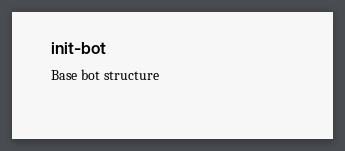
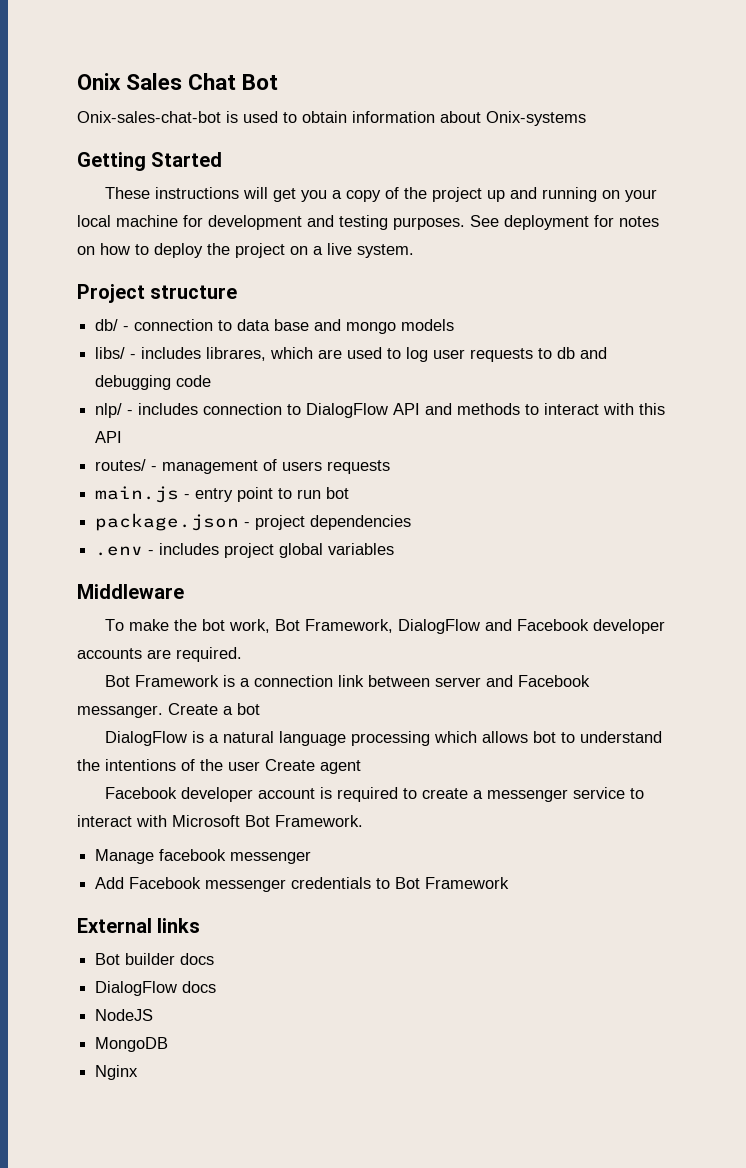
[51,42,106,54] [51,69,159,80] init-bot // Base bot structure -> [77,73,279,90] [77,111,586,126] [77,152,223,171] [104,187,657,202] [77,215,659,230] [77,243,414,258] [77,284,238,303] [95,319,455,334] [95,347,608,362] [95,375,212,390] [95,403,666,418] [95,431,123,443] [95,459,391,474] [95,486,350,503] [95,513,412,531] [95,543,395,558] [77,584,184,599] [104,619,665,634] [77,647,242,662] [104,675,590,687] [77,703,260,718] [104,731,662,746] [77,759,361,774] [104,787,644,802] [77,815,363,827] [95,849,312,864] [95,877,510,892] [77,918,201,933] [95,953,215,965] [95,981,217,996] [95,1009,154,1021] [95,1037,169,1052] [95,1065,139,1080] Onix Sales Chat Bot // Onix-sales-chat-bot is used to obtain information about Onix-systems // Getting Started // These instructions will get you a copy of the project up and running on your local machine for development and testing purposes. See deployment for notes on how to deploy the project on a live system. // Project structure // db/ - connection to data base and mongo models // libs/ - includes librares, which are used to log user requests to db and debugging code // nlp/ - includes connection to DialogFlow API and methods to interact with this API // routes/ - management of users requests // main.js - entry point to run bot // package.json - project dependencies // .env - includes project global variables // Middleware // To make the bot work, Bot Framework, DialogFlow and Facebook developer accounts are required. // Bot Framework is a connection link between server and Facebook messanger. Create a bot // DialogFlow is a natural language processing which allows bot to understand the intentions of the user Create agent // Facebook developer account is required to create a messenger service to interact with Microsoft Bot Framework. // Manage facebook messenger // Add Facebook messenger credentials to Bot Framework // External links // Bot builder docs // DialogFlow docs // NodeJS // MongoDB // Nginx

